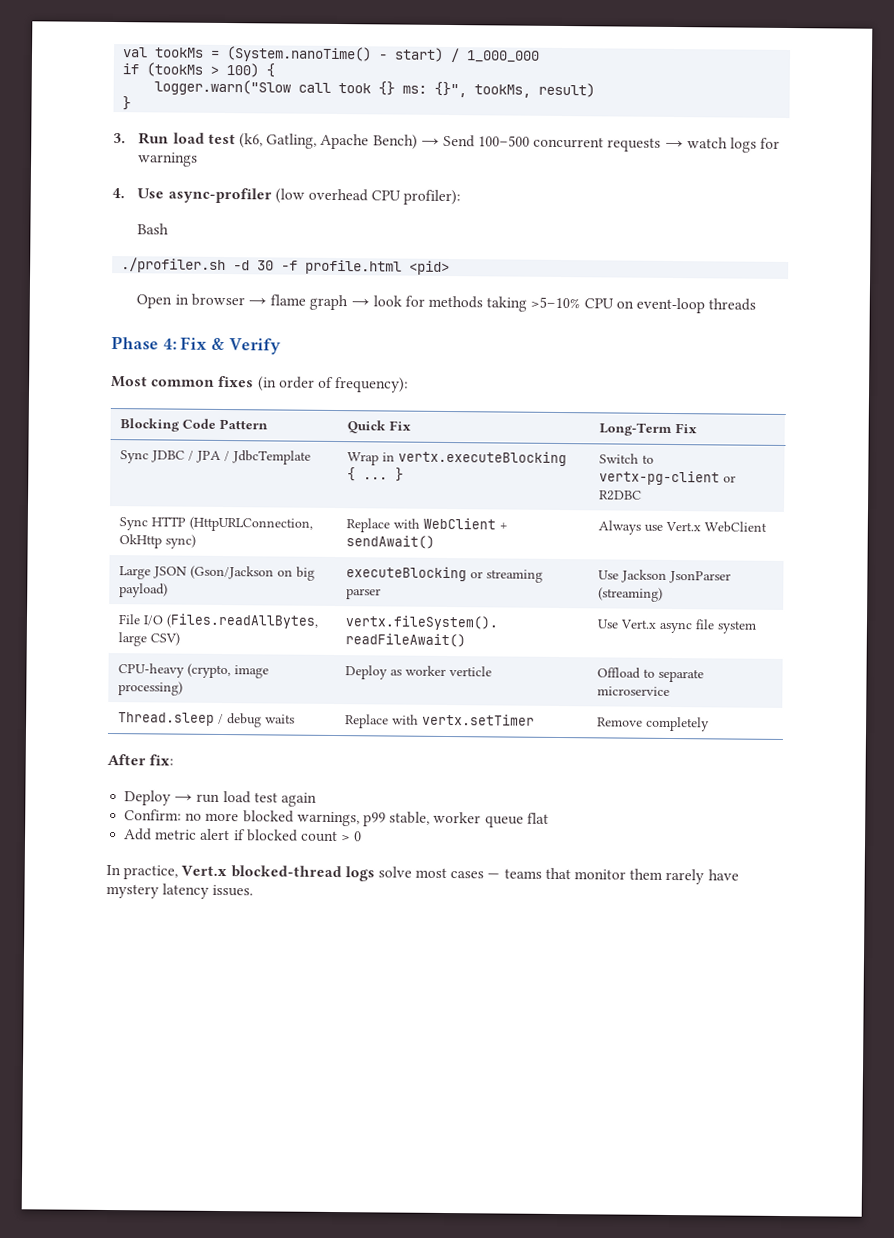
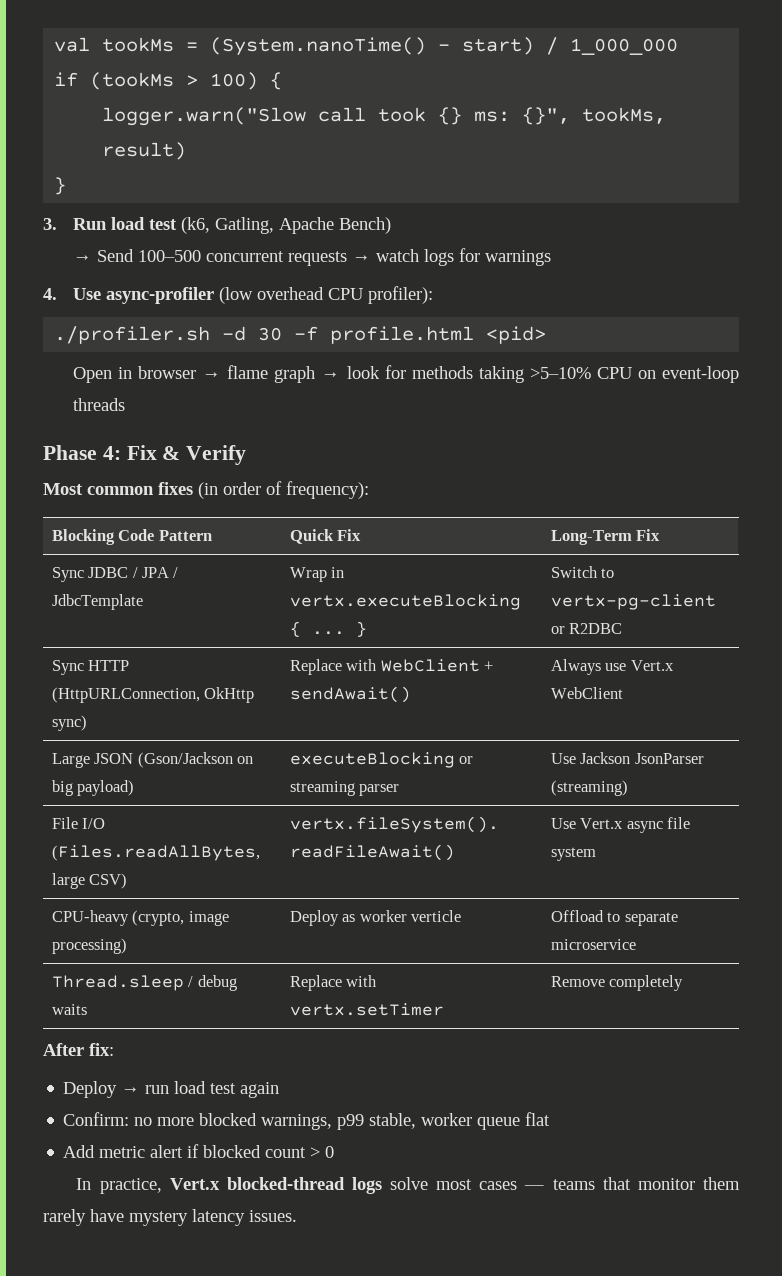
(418, 142) none -> (392, 225) //
[137,223,170,235] // Bash -> (434, 295) none

